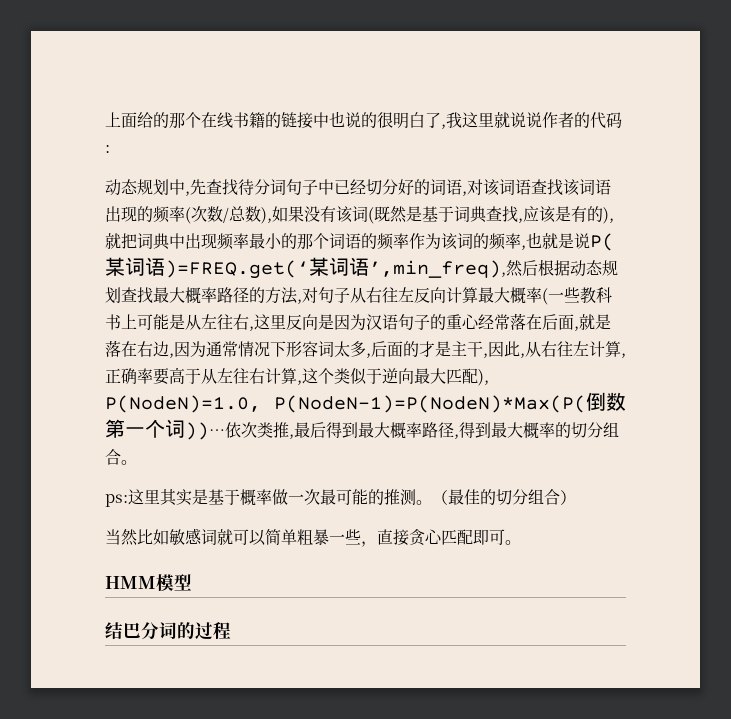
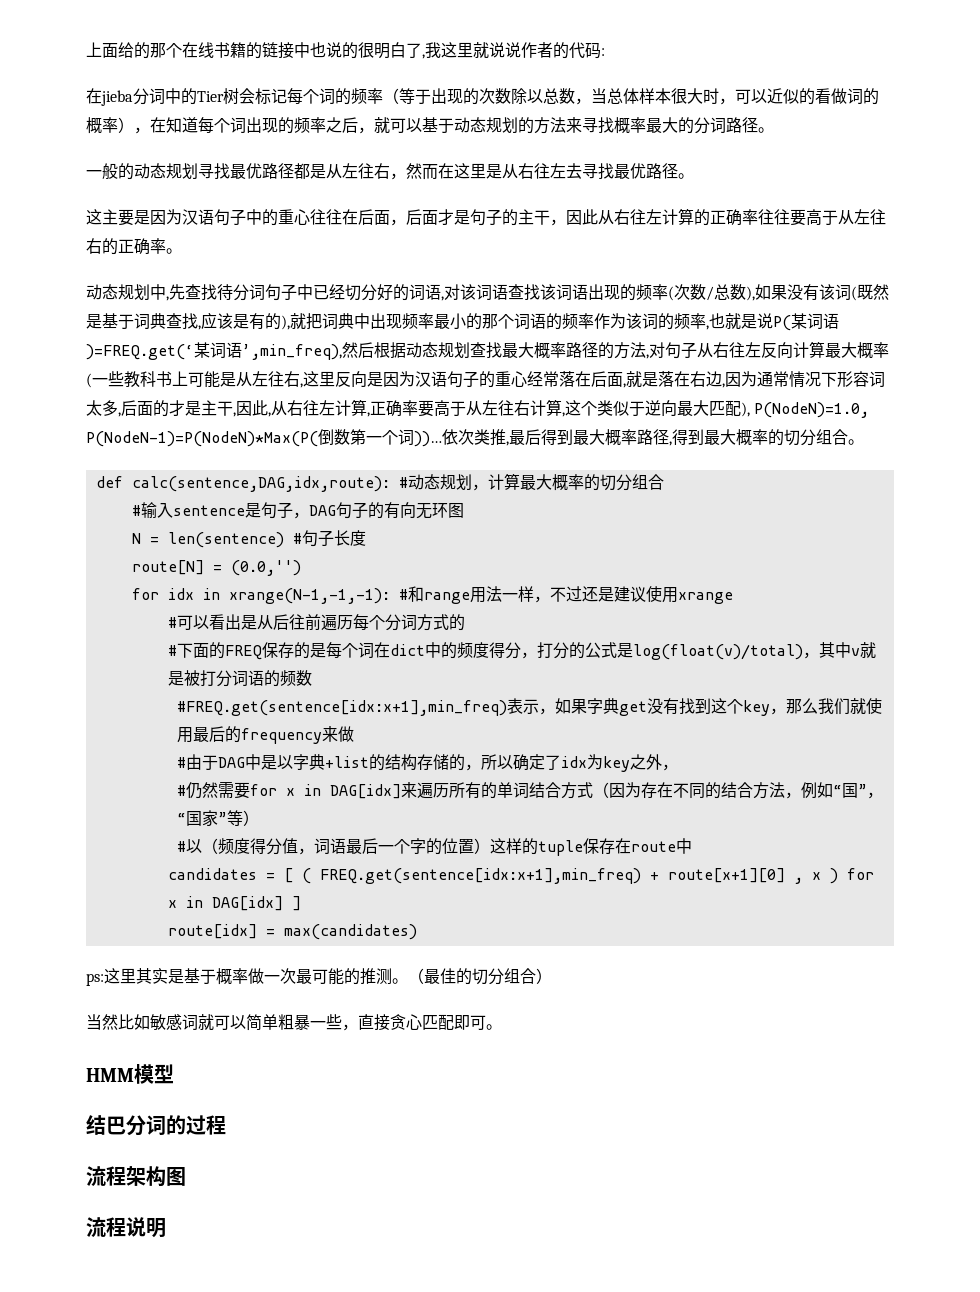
(110, 149) none -> [86,88,879,106] [86,117,774,134] [86,163,694,180] [86,208,886,226] [86,238,182,255] // 在jieba分词中的Tier树会标记每个词的频率（等于出现的次数除以总数，当总体样本很大时，可以近似的看做词的概率），在知道每个词出现的频率之后，就可以基于动态规划的方法来寻找概率最大的分词路径。 // 一般的动态规划寻找最优路径都是从左往右，然而在这里是从右往左去寻找最优路径。 // 这主要是因为汉语句子中的重心往往在后面，后面才是句子的主干，因此从右往左计算的正确率往往要高于从左往右的正确率。
(137, 462) none -> [95,473,664,492] [131,502,464,519] [131,530,366,548] [131,560,301,576] [131,586,733,604] [167,614,465,631] [167,642,876,660] [167,670,312,687] [176,698,882,716] [176,726,354,744] [176,754,678,772] [176,782,883,799] [176,810,259,827] [176,838,692,856] [167,868,874,884] [167,896,301,911] [167,924,417,940] // def calc(sentence,DAG,idx,route): #动态规划，计算最大概率的切分组合 // #输入sentence是句子，DAG句子的有向无环图 // N = len(sentence) #句子长度 // route[N] = (0.0,'') // for idx in xrange(N-1,-1,-1): #和range用法一样，不过还是建议使用xrange // #可以看出是从后往前遍历每个分词方式的 // #下面的FREQ保存的是每个词在dict中的频度得分，打分的公式是log(float(v)/total)，其中v就是被打分词语的频数 // #FREQ.get(sentence[idx:x+1],min_freq)表示，如果字典get没有找到这个key，那么我们就使用最后的frequency来做 // #由于DAG中是以字典+list的结构存储的，所以确定了idx为key之外， // #仍然需要for x in DAG[idx]来遍历所有的单词结合方式（因为存在不同的结合方法，例如“国”，“国家”等） // #以（频度得分值，词语最后一个字的位置）这样的tuple保存在route中 // candidates = [ ( FREQ.get(sentence[idx:x+1],min_freq) + route[x+1][0] , x ) for x in DAG[idx] ] // route[idx] = max(candidates)
(231, 631) none -> [86,1166,186,1187] [86,1217,166,1238] // 流程架构图 // 流程说明

